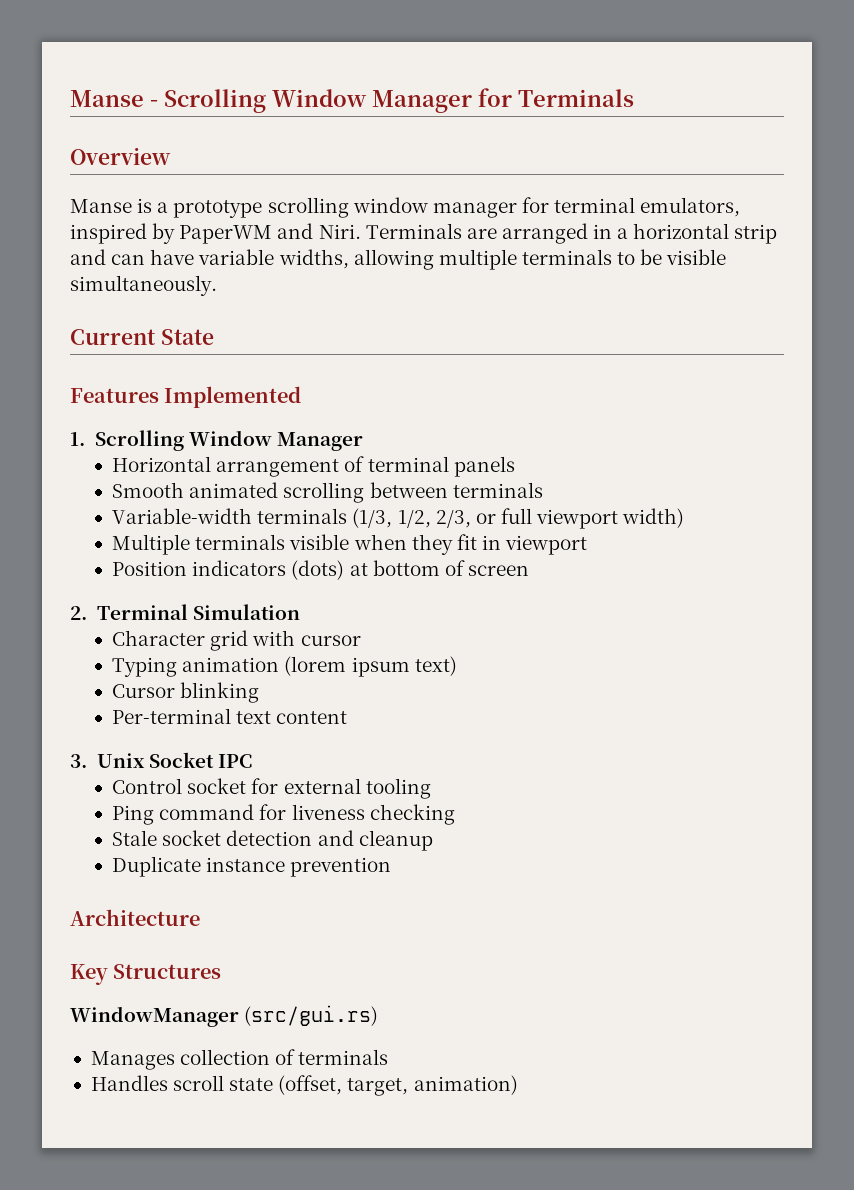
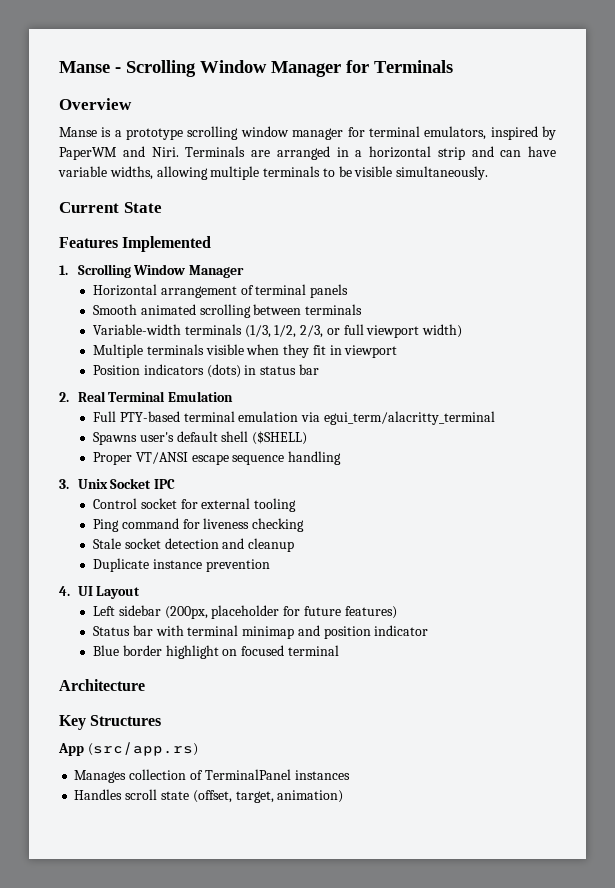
[349,560,529,576] [70,604,300,620] [112,630,361,651] [112,656,457,677] [112,682,260,703] [112,708,348,724] at bottom of screen // 2. Terminal Simulation // Character grid with cursor // Typing animation (lorem ipsum text) // Cursor blinking // Per-terminal text content -> [244,364,319,375] [59,391,234,402] [92,411,495,425] [92,431,308,445] [92,451,342,465] in status bar // 2. Real Terminal Emulation // Full PTY-based terminal emulation via egui_term/alacritty_terminal // Spawns user's default shell ($SHELL) // Proper VT/ANSI escape sequence handling
(392, 867) none -> [59,586,141,599] [92,605,397,619] [92,625,429,639] [92,645,339,659] // 4. UI Layout // Left sidebar (200px, placeholder for future features) // Status bar with terminal minimap and position indicator // Blue border highlight on focused terminal
[70,1005,379,1027] WindowManager (src/gui.rs) -> [58,742,198,756] App (src/app.rs)
[298,1049,389,1065] terminals -> [204,769,350,780] TerminalPanel instances

